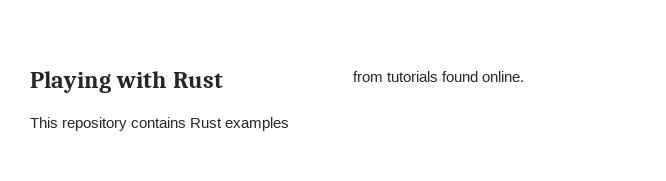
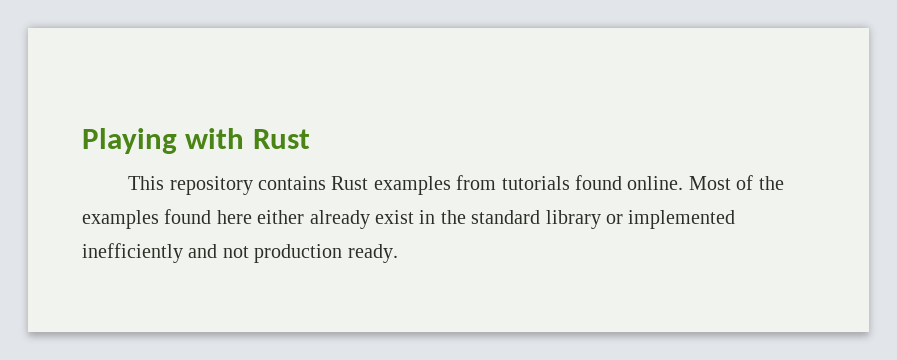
(525, 76) none -> [688,175,784,190] [82,209,736,229] [82,243,398,263] Most of the examples found here either already exist in the standard library or implemented inefficiently and not production ready.

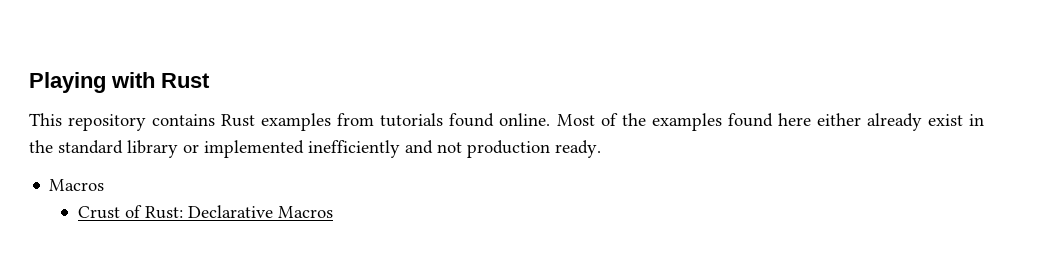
(398, 253) none -> [49,179,105,191] [77,205,333,219] // Macros // Crust of Rust: Declarative Macros

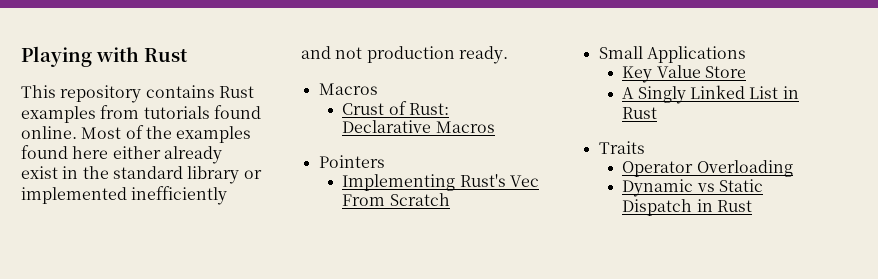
(333, 212) none -> [318,155,385,168] [342,174,539,191] [342,193,450,206] [598,46,746,63] [622,65,746,83] [622,85,799,104] [622,107,658,119] [598,141,645,154] [622,160,793,177] [622,179,763,197] [622,199,752,216] // Pointers // Implementing Rust's Vec From Scratch // Small Applications // Key Value Store // A Singly Linked List in Rust // Traits // Operator Overloading // Dynamic vs Static Dispatch in Rust

